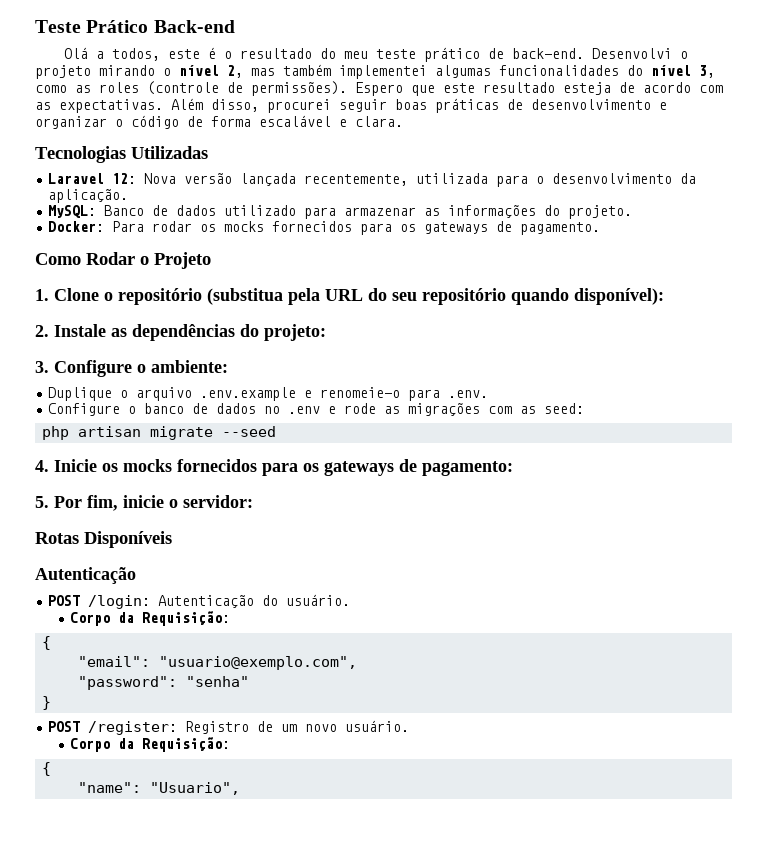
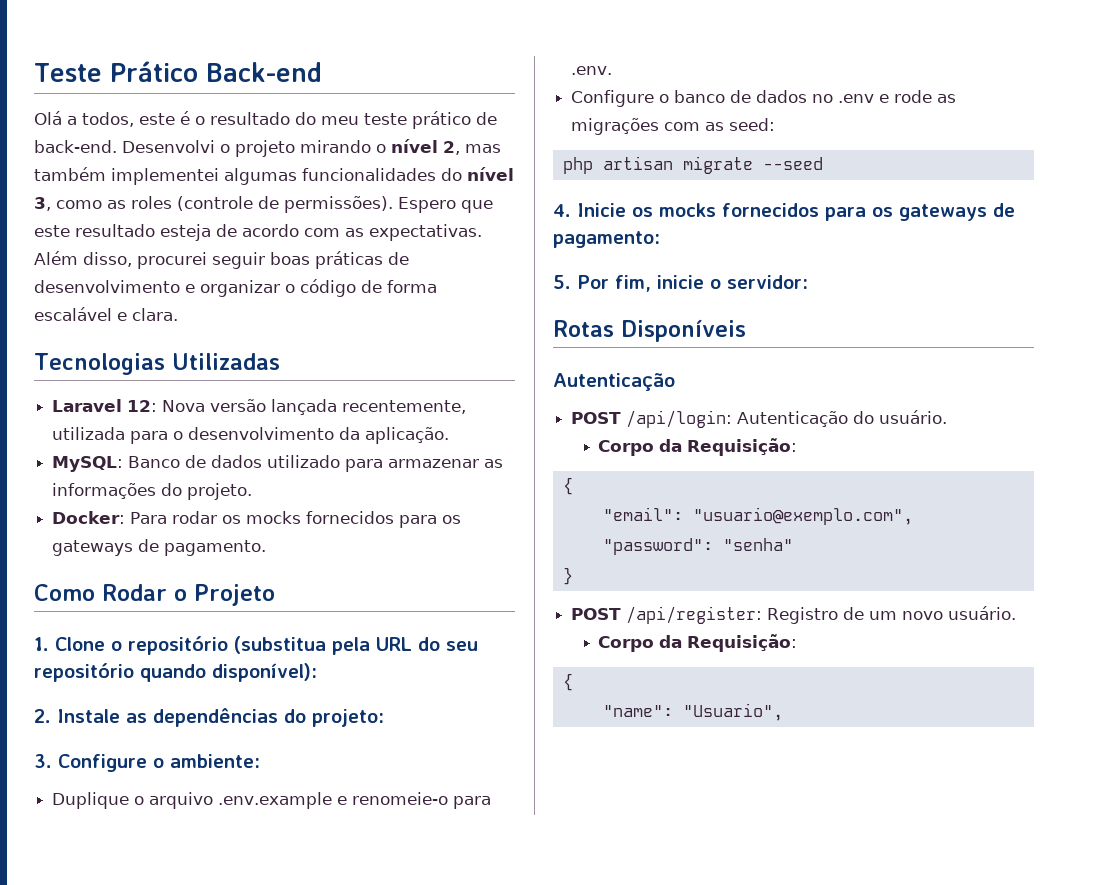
[88,595,151,609] /login: -> [626,410,733,428] /api/login:
[88,721,178,735] /register: -> [626,606,763,624] /api/register:

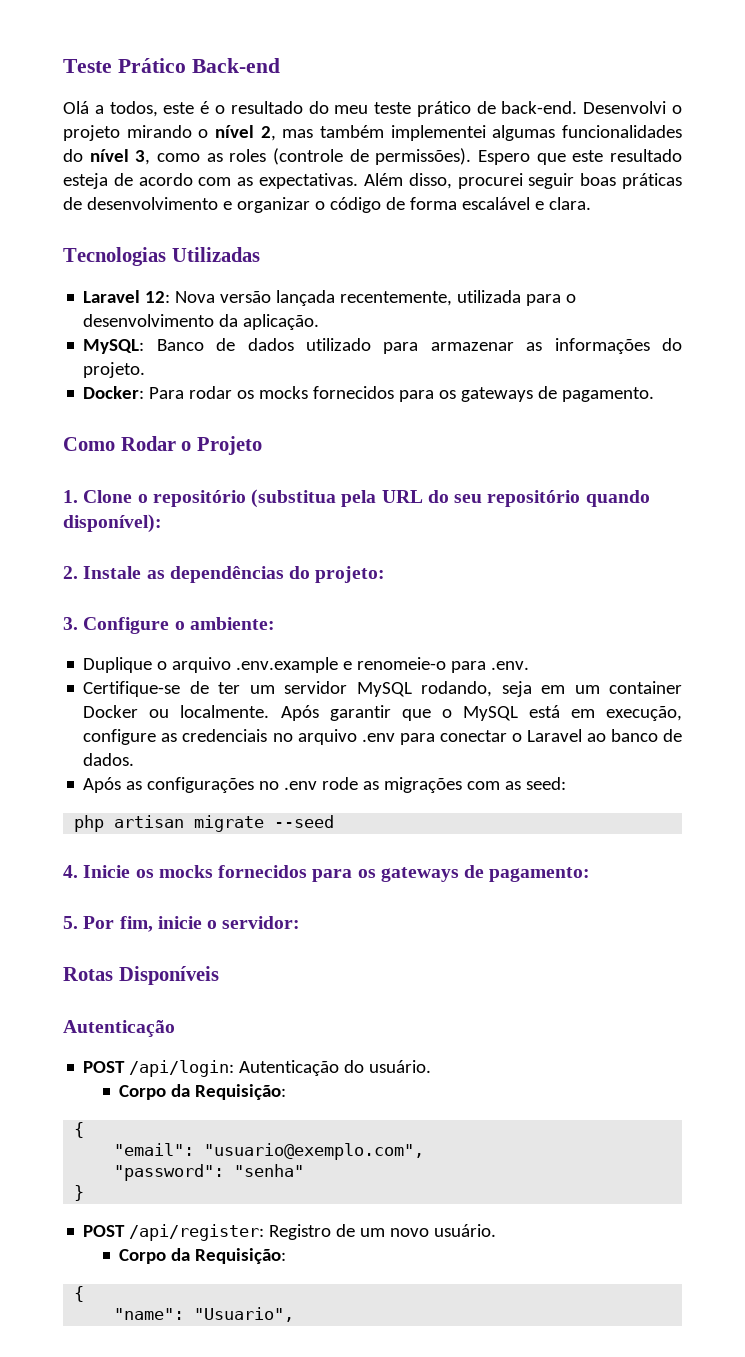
[571,90,808,107] Configure o banco de dados -> [83,681,682,697] [83,705,682,721] [83,729,683,745] [83,753,135,766] [83,777,255,793] Certifique-se de ter um servidor MySQL rodando, seja em um container Docker ou localmente. Após garantir que o MySQL está em execução, configure as credenciais no arquivo .env para conectar o Laravel ao banco de dados. // Após as configurações
[879,94,890,103] e -> (318, 785) none

